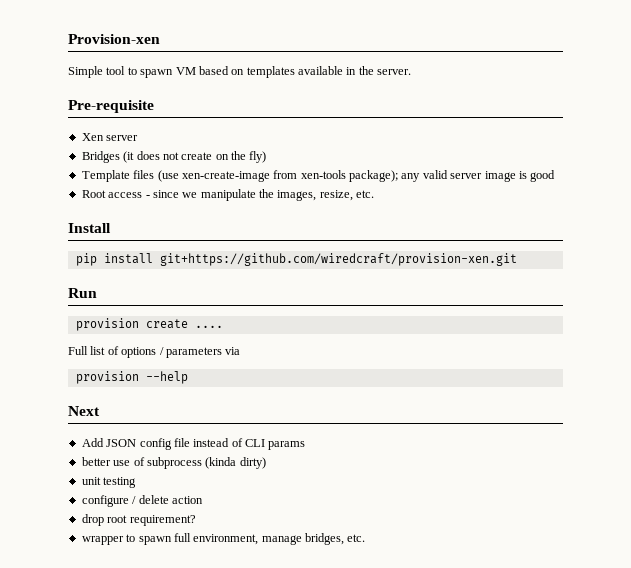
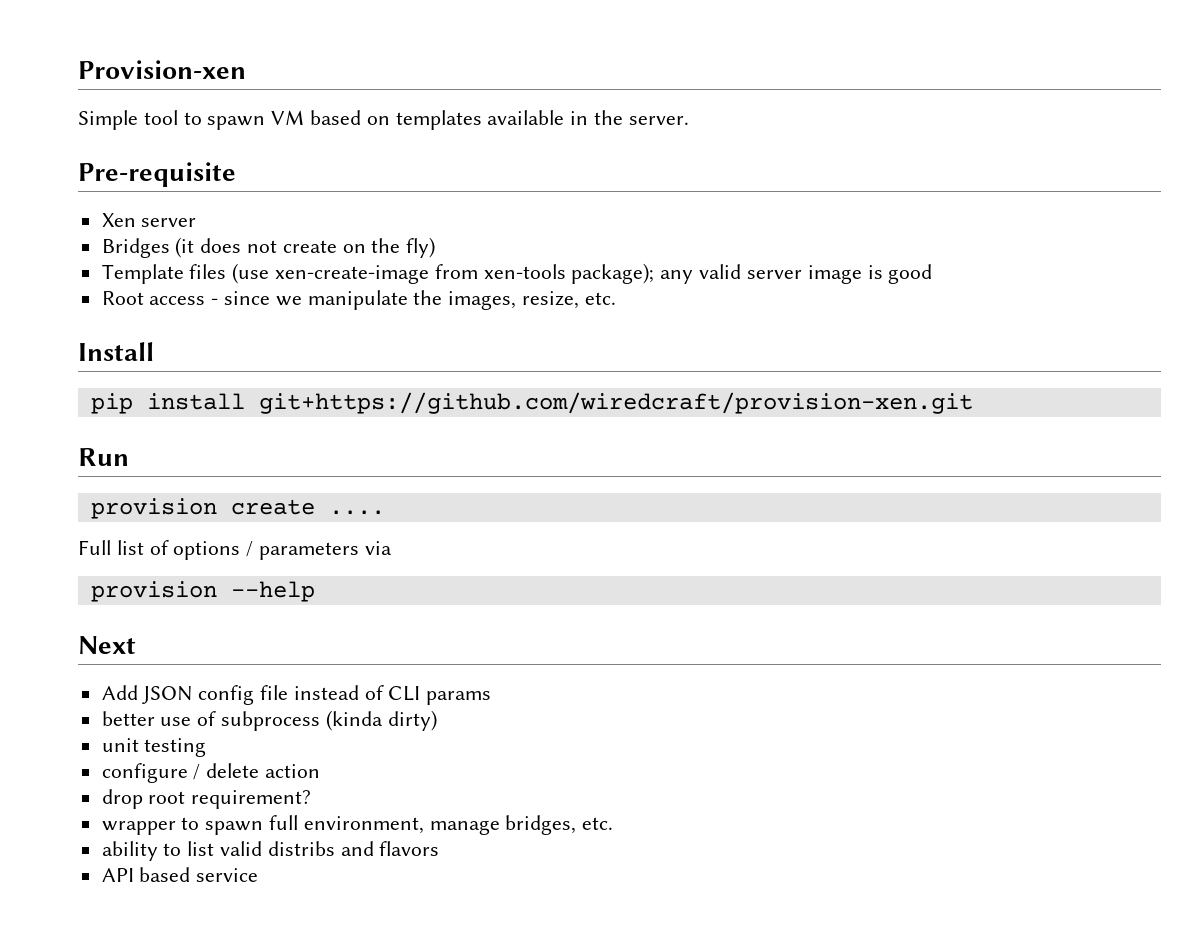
(366, 538) none -> [101,841,440,861] [101,867,259,882] // ability to list valid distribs and flavors // API based service

